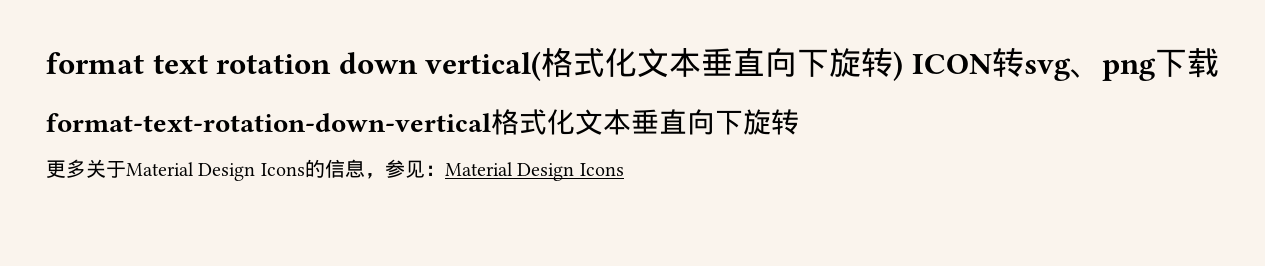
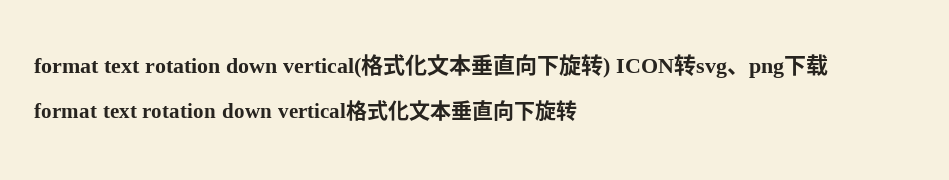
[46,109,799,135] [46,159,624,181] format-text-rotation-down-vertical格式化文本垂直向下旋转 // 更多关于Material Design Icons的信息，参见：Material Design Icons -> [34,100,577,122] format text rotation down vertical格式化文本垂直向下旋转

